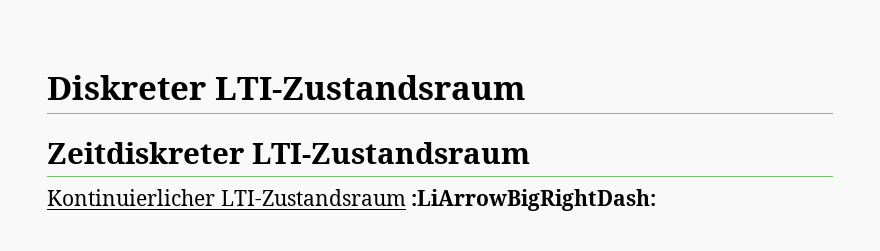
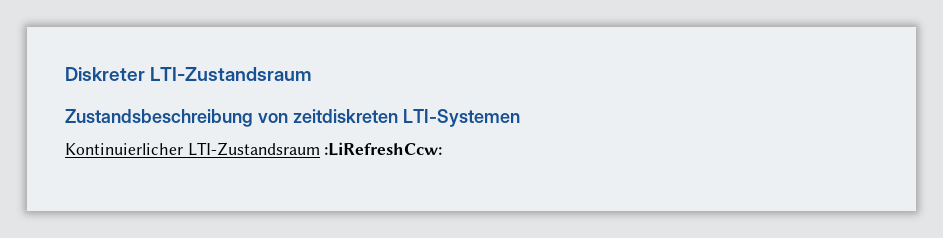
[47,142,530,164] Zeitdiskreter LTI-Zustandsraum -> [65,109,520,127] Zustandsbeschreibung von zeitdiskreten LTI-Systemen
[411,189,657,211] :LiArrowBigRightDash: -> [324,142,443,156] :LiRefreshCcw:

